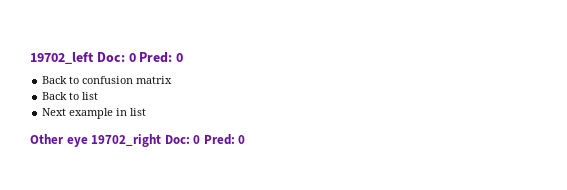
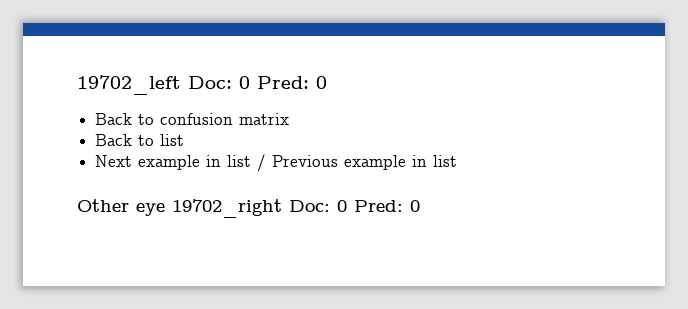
(147, 112) none -> [257,154,458,172] / Previous example in list

